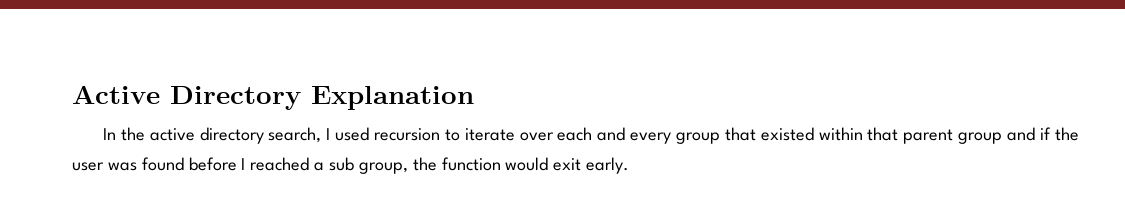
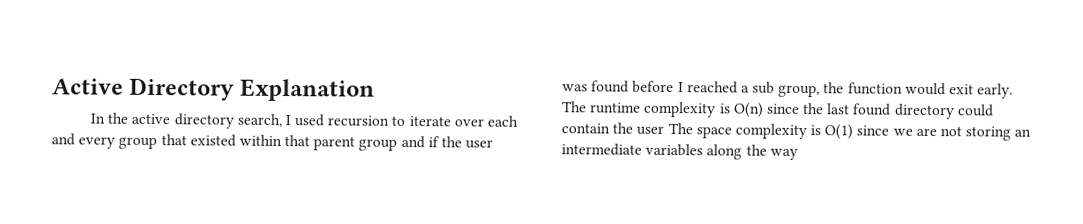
(630, 165) none -> [561,101,994,120] [561,122,1032,141] [561,143,798,160] The runtime complexity is O(n) since the last found directory could contain the user The space complexity is O(1) since we are not storing an intermediate variables along the way

